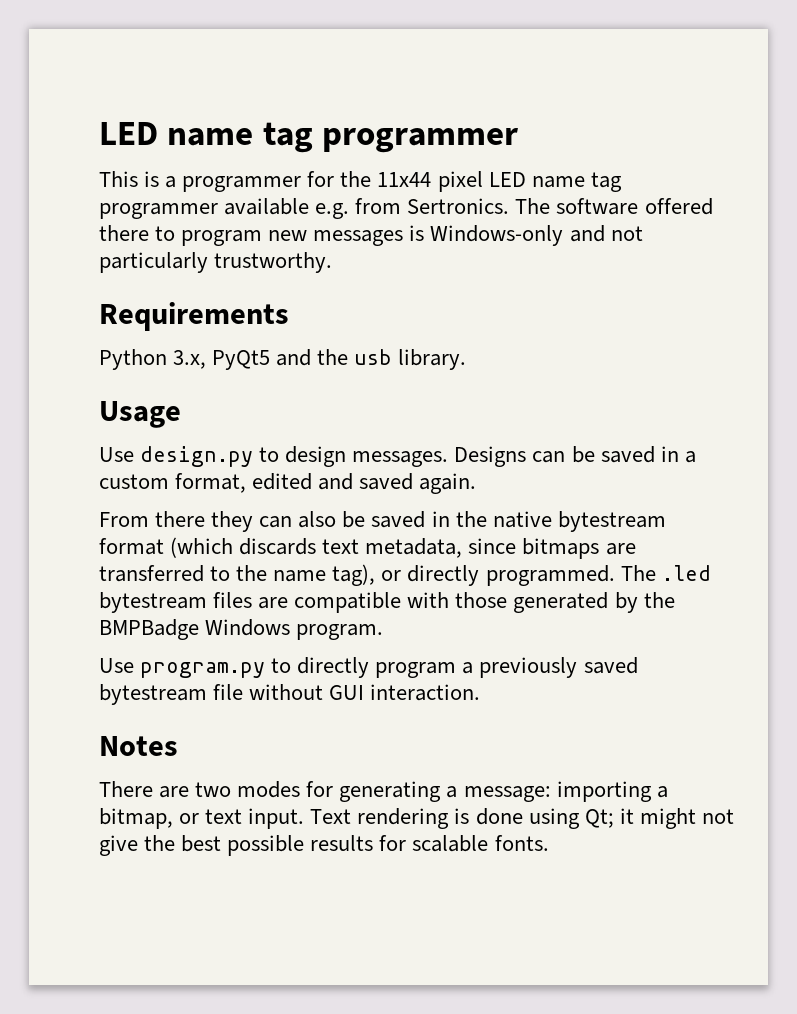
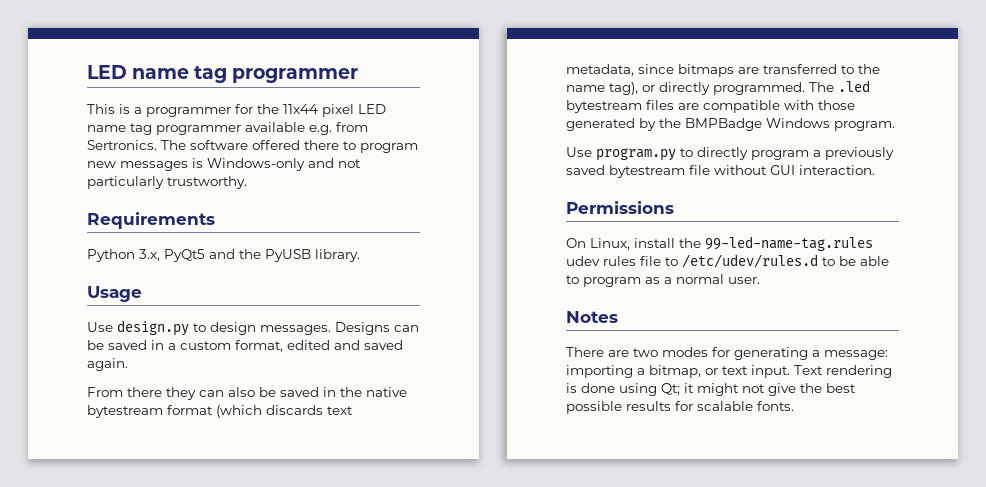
[354,349,393,365] usb -> [265,249,311,262] PyUSB
(481, 692) none -> [566,201,674,214] [566,236,873,251] [566,254,889,268] [566,274,760,287] // Permissions // On Linux, install the 99-led-name-tag.rules udev rules file to /etc/udev/rules.d to be able to program as a normal user.

